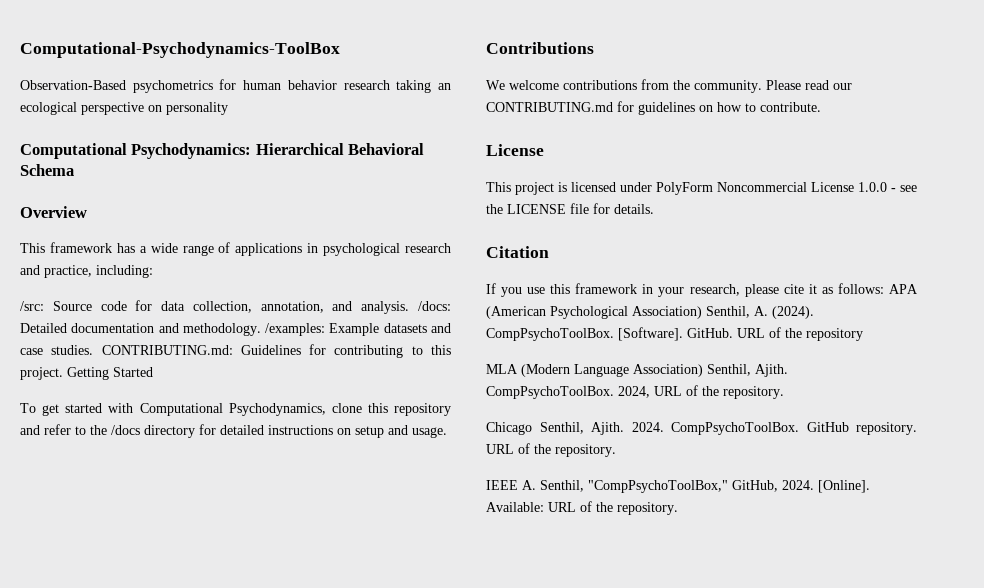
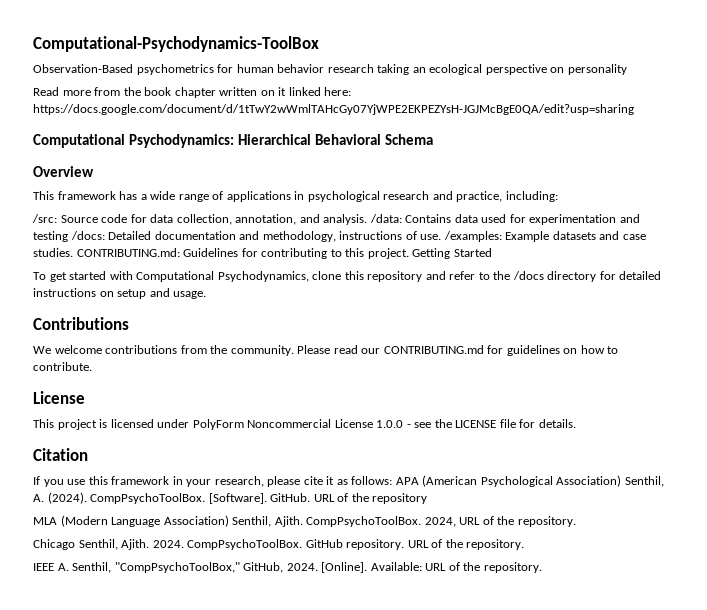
(228, 108) none -> [33,87,352,98] [33,104,634,115] // Read more from the book chapter written on it linked here: https://docs.google.com/document/d/1tTwY2wWmlTAHcGy07YjWPE2EKPEZYsH-JGJMcBgE0QA/edit?usp=sharing
[417,301,451,311] [20,323,261,336] /docs: Detailed documentation and methodology. -> [369,214,640,225] [33,231,442,242] /data: Contains data used for experimentation and testing /docs: Detailed documentation and methodology, instructions of use.

